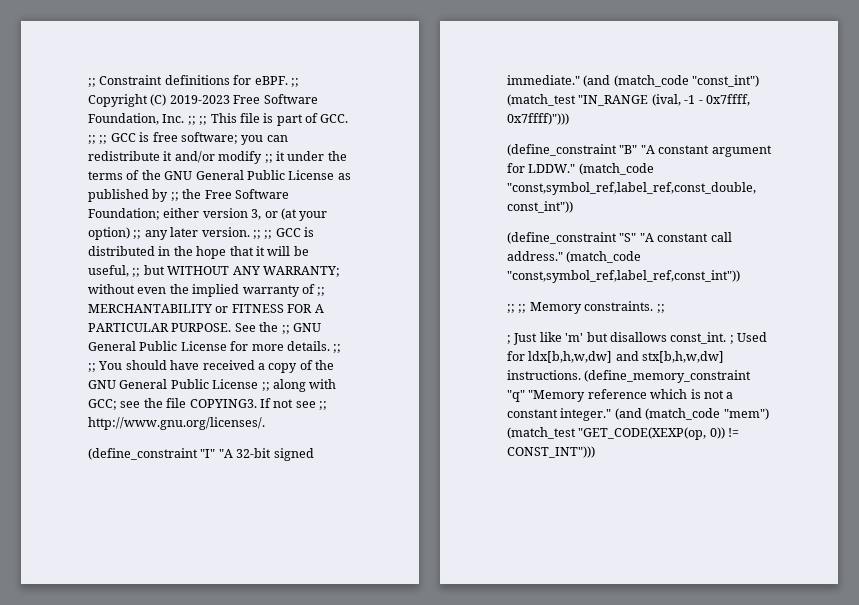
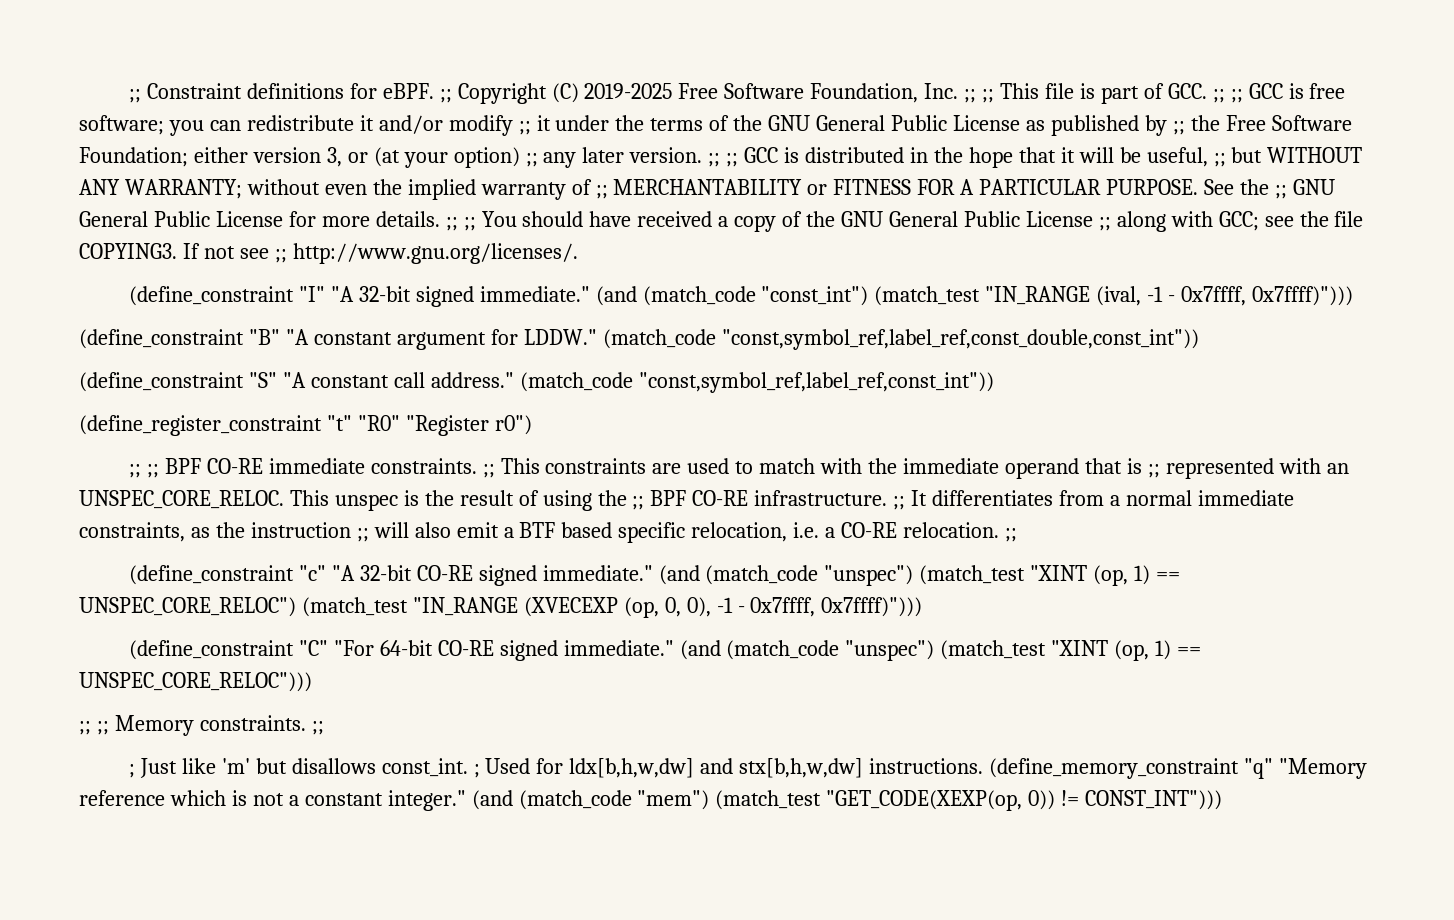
[169,95,230,104] 2019-2023 -> [584,83,673,99] 2019-2025
(740, 276) none -> [79,415,532,436] [128,458,1349,479] [79,490,1294,511] [79,522,1017,543] [128,565,1181,586] [79,597,923,618] [128,640,1202,661] [79,672,312,692] // (define_register_constraint "t" "R0" "Register r0") // ;; ;; BPF CO-RE immediate constraints. ;; This constraints are used to match with the immediate operand that is ;; represented with an UNSPEC_CORE_RELOC. This unspec is the result of using the ;; BPF CO-RE infrastructure. ;; It differentiates from a normal immediate constraints, as the instruction ;; will also emit a BTF based specific relocation, i.e. a CO-RE relocation. ;; // (define_constraint "c" "A 32-bit CO-RE signed immediate." (and (match_code "unspec") (match_test "XINT (op, 1) == UNSPEC_CORE_RELOC") (match_test "IN_RANGE (XVECEXP (op, 0, 0), -1 - 0x7ffff, 0x7ffff)"))) // (define_constraint "C" "For 64-bit CO-RE signed immediate." (and (match_code "unspec") (match_test "XINT (op, 1) == UNSPEC_CORE_RELOC")))

